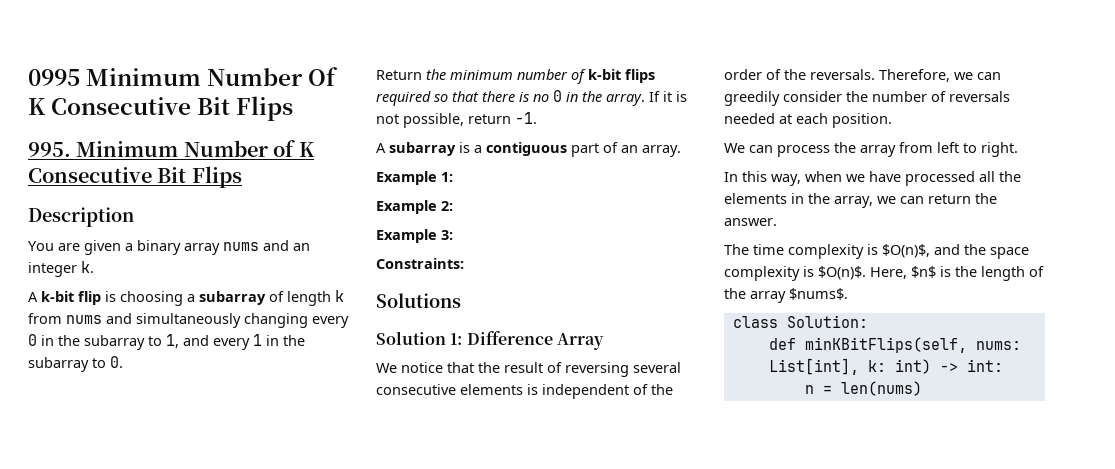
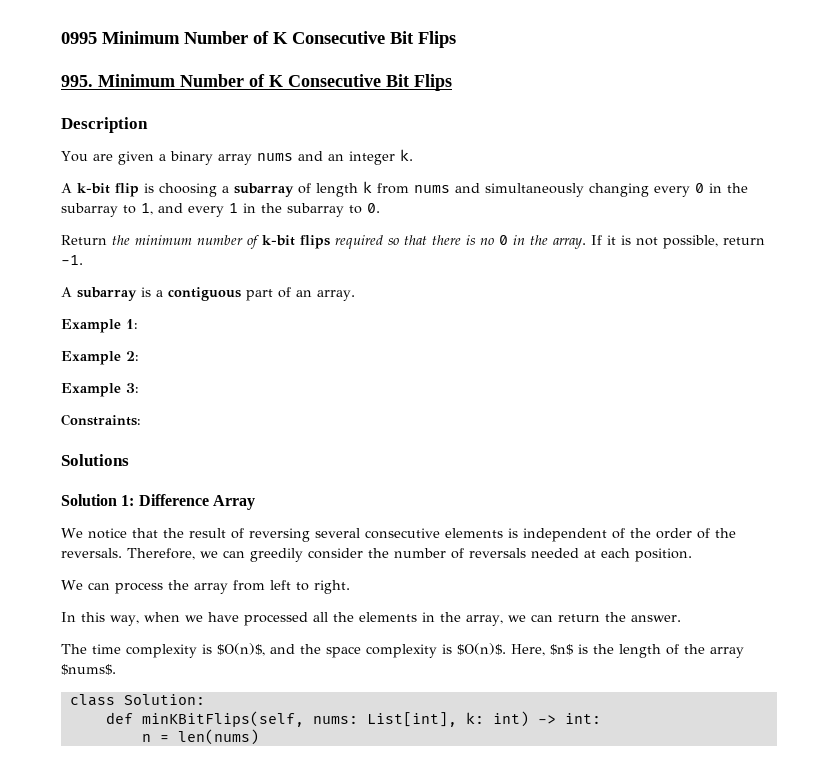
[308,67,339,86] Of -> [253,31,269,44] of

